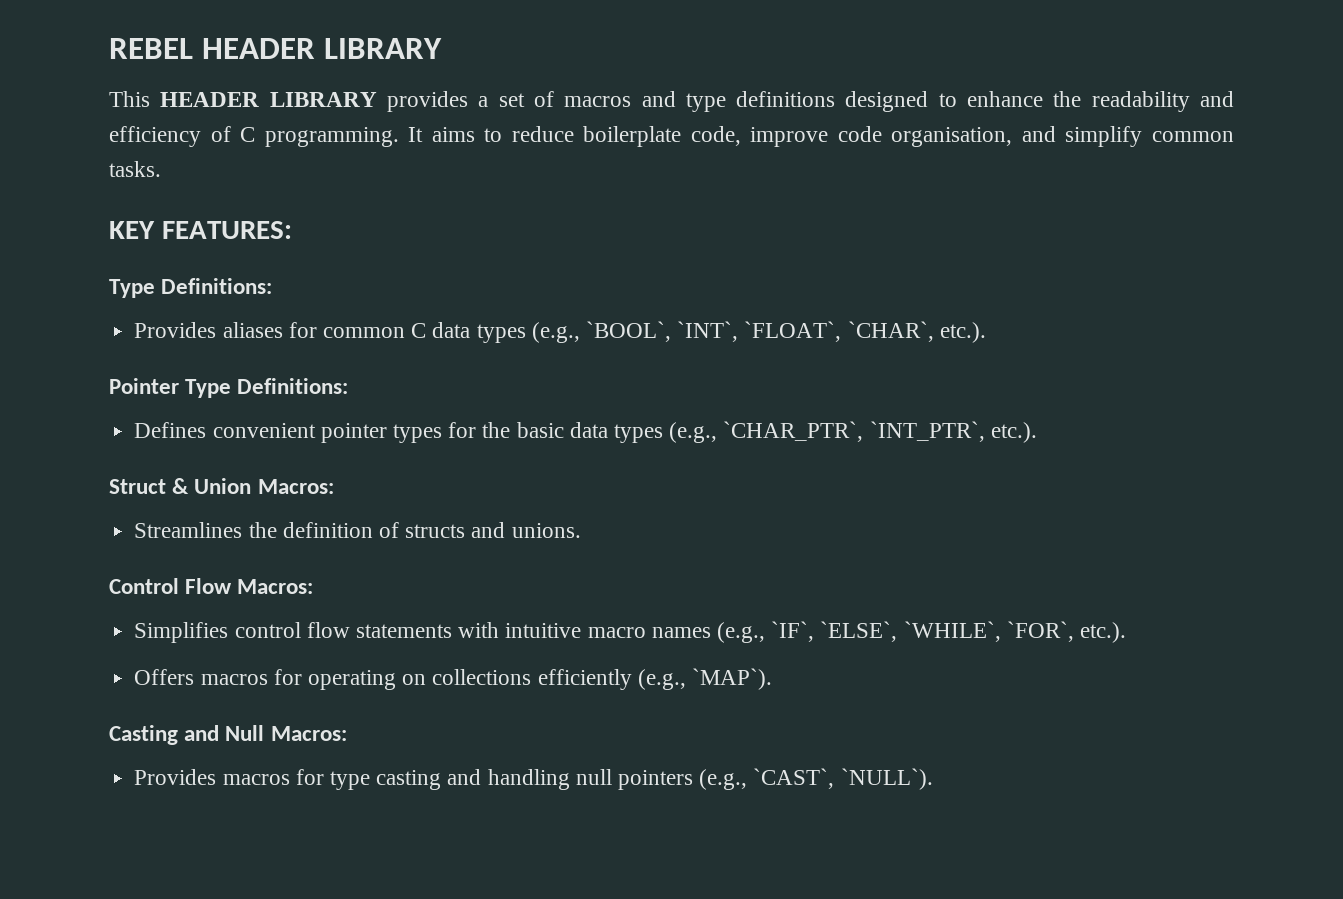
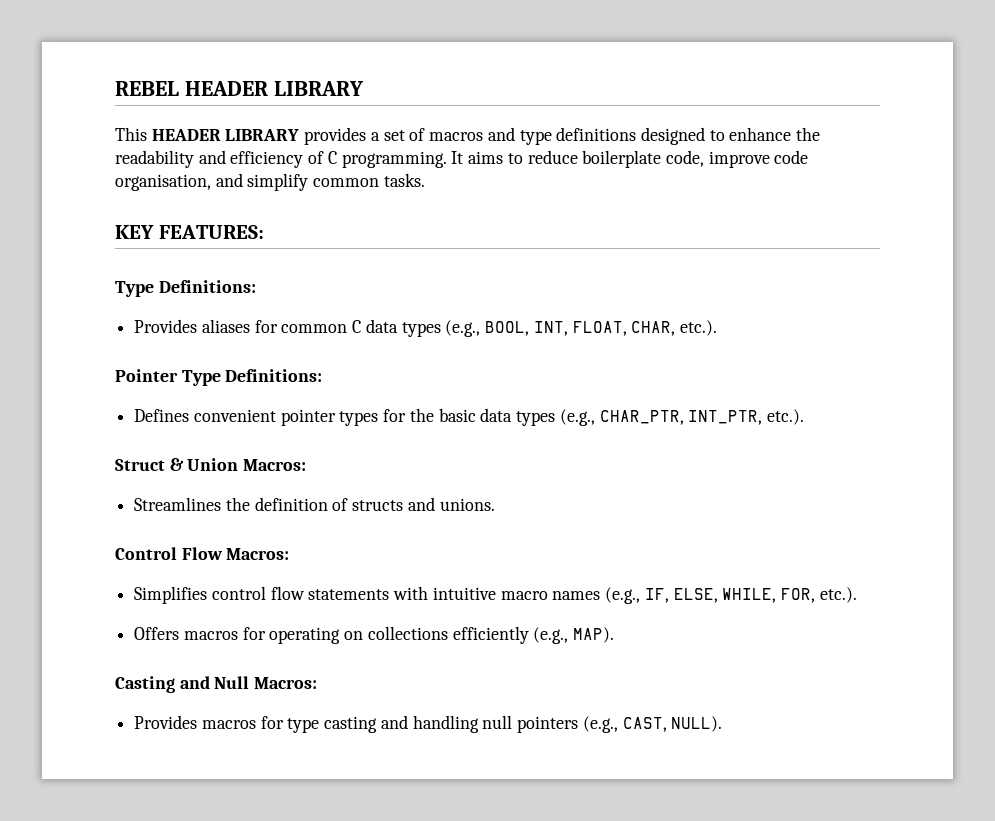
[585,321,934,342] `BOOL`, `INT`, `FLOAT`, `CHAR`, -> [485,321,676,336] BOOL, INT, FLOAT, CHAR,
[723,421,985,442] `CHAR_PTR`, `INT_PTR`, -> [599,410,763,425] CHAR_PTR, INT_PTR,
[771,621,1074,642] `IF`, `ELSE`, `WHILE`, `FOR`, -> [644,588,815,603] IF, ELSE, WHILE, FOR,
[691,668,772,690] `MAP`). -> [573,627,615,643] MAP).
[753,768,933,790] `CAST`, `NULL`). -> [622,716,723,732] CAST, NULL).

